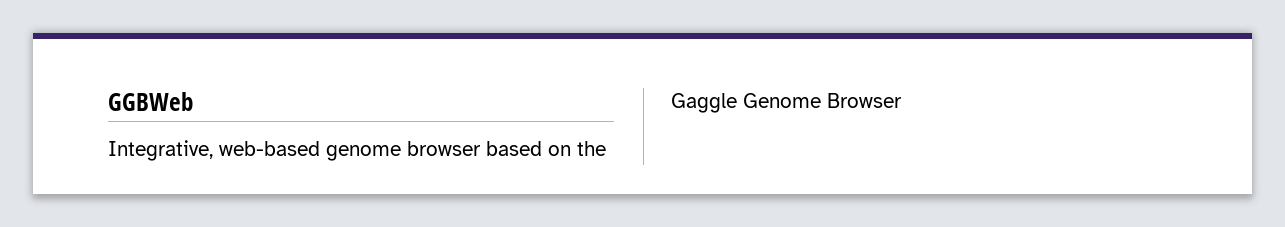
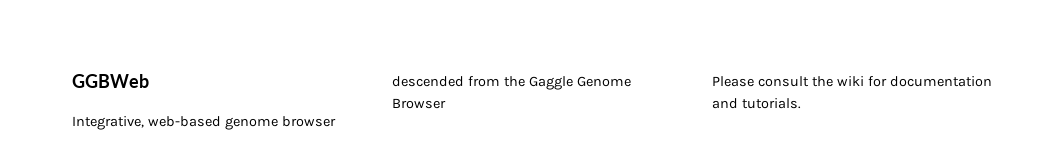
[486,141,571,156] based on -> [392,76,500,87] descended from
(902, 100) none -> [712,76,992,87] [712,98,801,109] // Please consult the wiki for documentation and tutorials.

